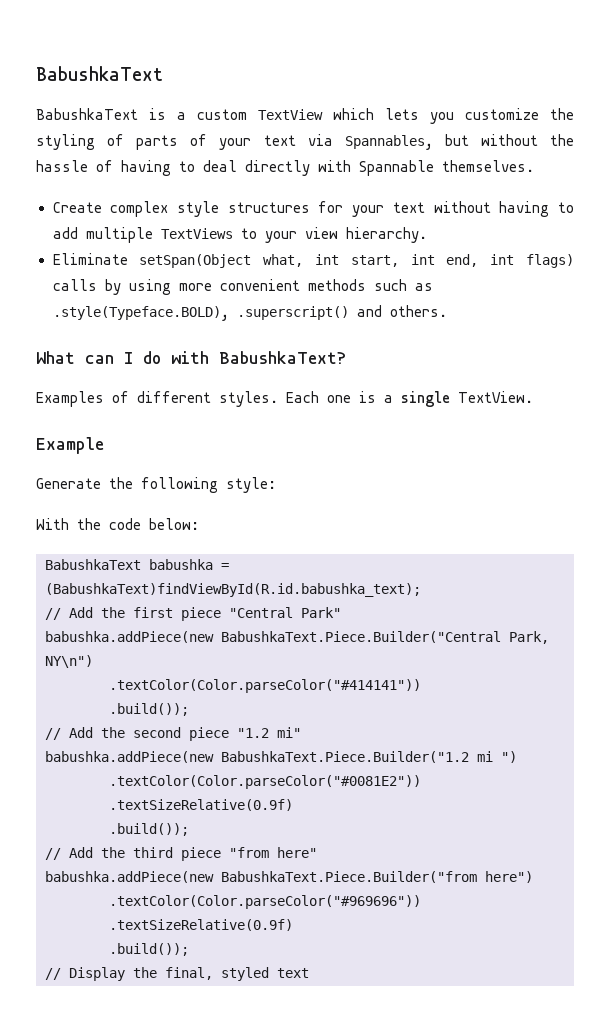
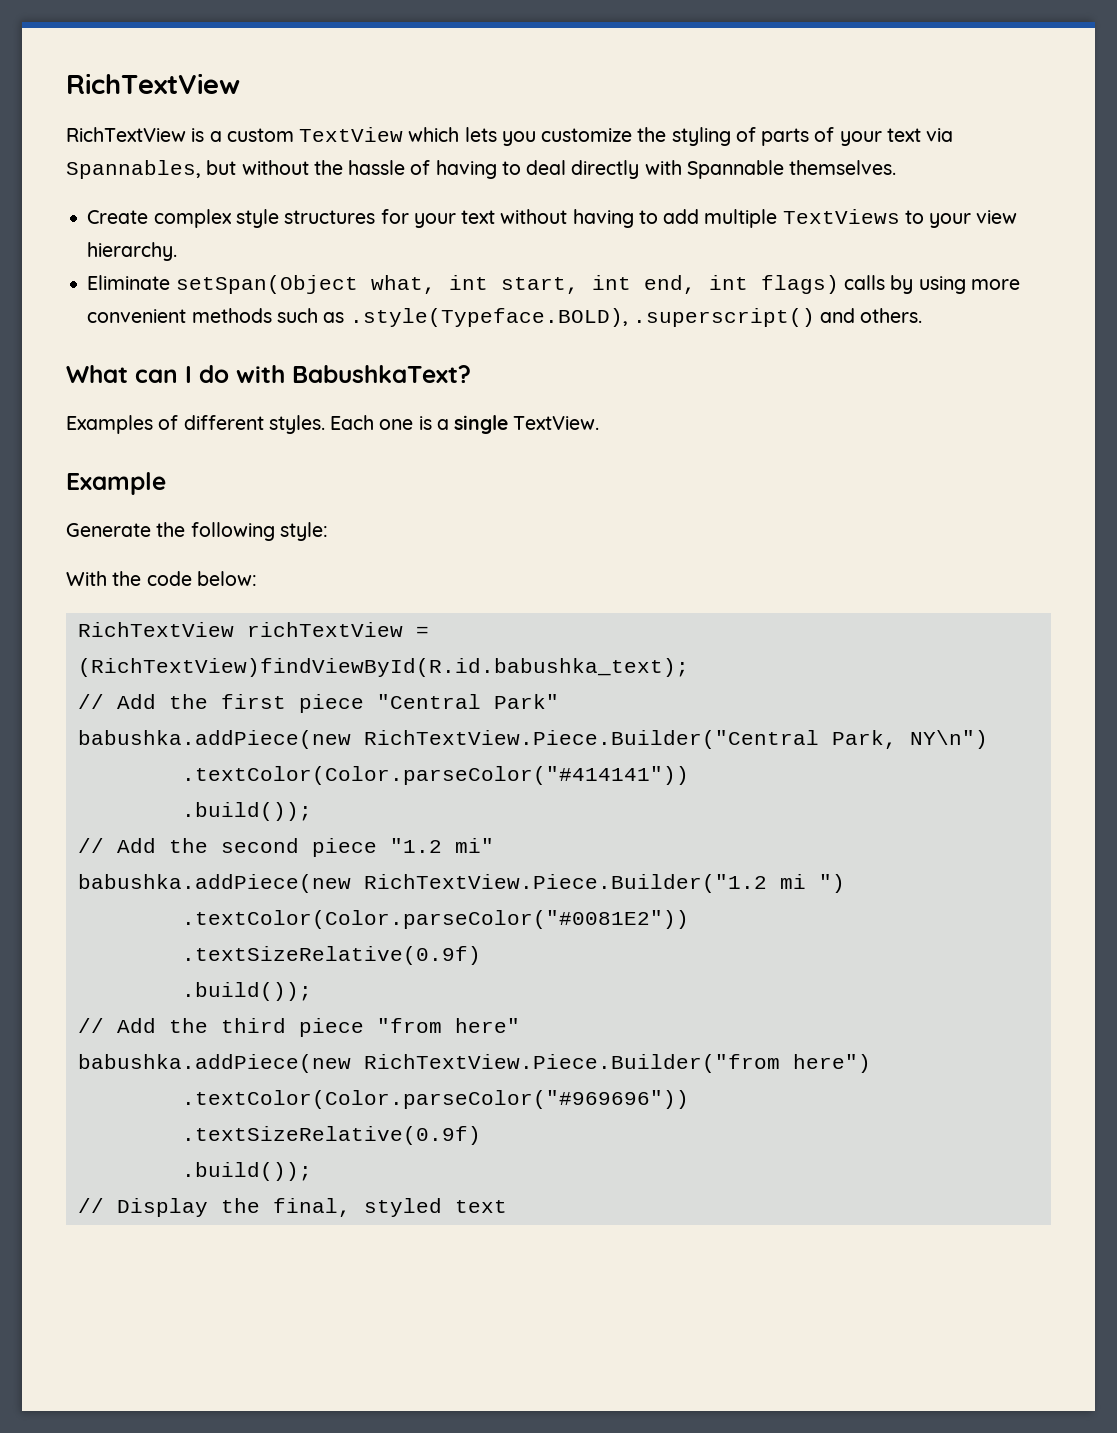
[36,66,163,81] [36,108,138,120] BabushkaText // BabushkaText -> [66,73,240,94] [66,127,186,142] RichTextView // RichTextView
[45,559,229,570] [45,583,421,597] BabushkaText babushka = (BabushkaText)findViewById(R.id.babushka_text); -> [77,622,429,637] [77,658,689,677] RichTextView richTextView = (RichTextView)findViewById(R.id.babushka_text);
[221,631,501,643] BabushkaText.Piece.Builder("Central -> [363,730,819,749] RichTextView.Piece.Builder("Central
[221,751,469,763] BabushkaText.Piece.Builder("1.2 -> [363,874,767,893] RichTextView.Piece.Builder("1.2
[221,871,477,883] BabushkaText.Piece.Builder("from -> [363,1054,780,1073] RichTextView.Piece.Builder("from

